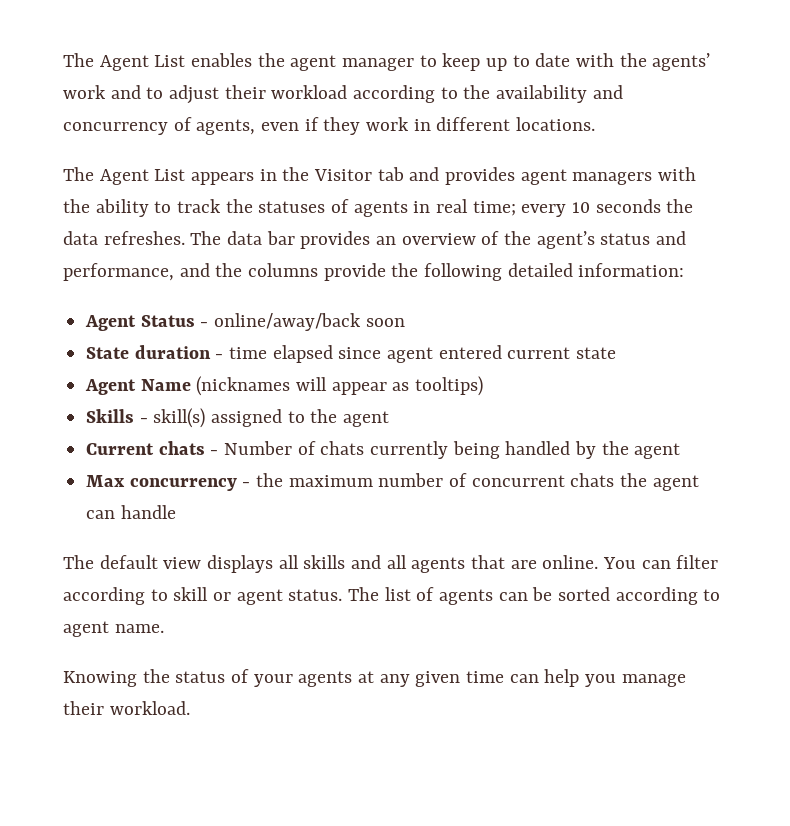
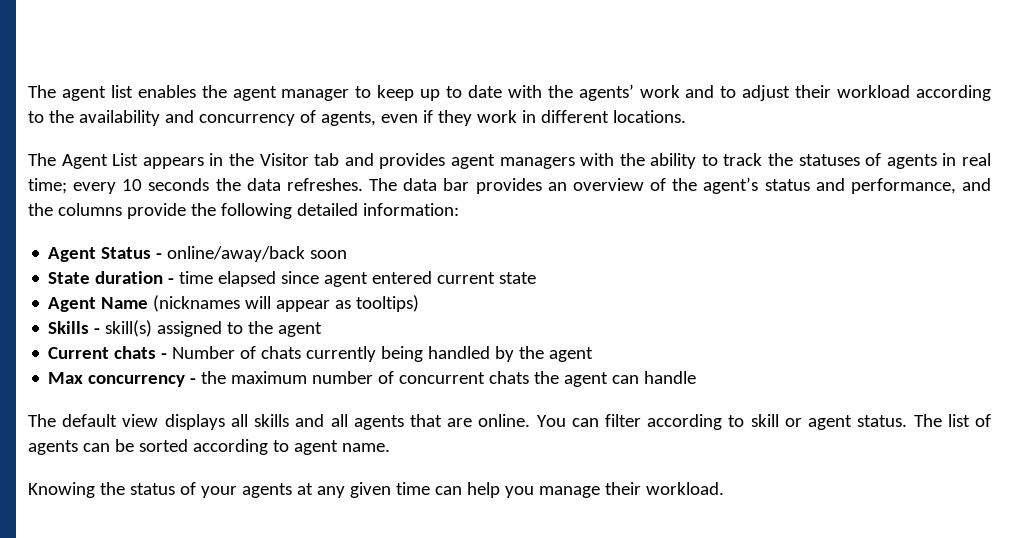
[63,53,186,71] The Agent List -> [28,85,133,101] The agent list

